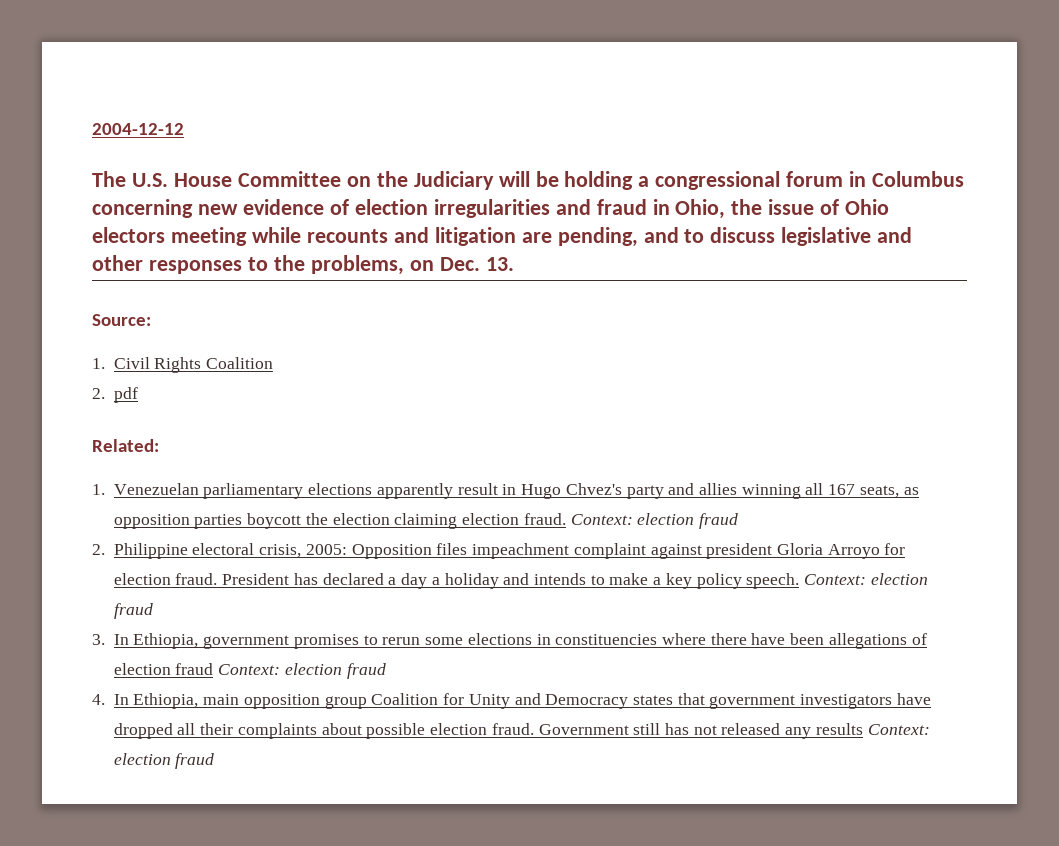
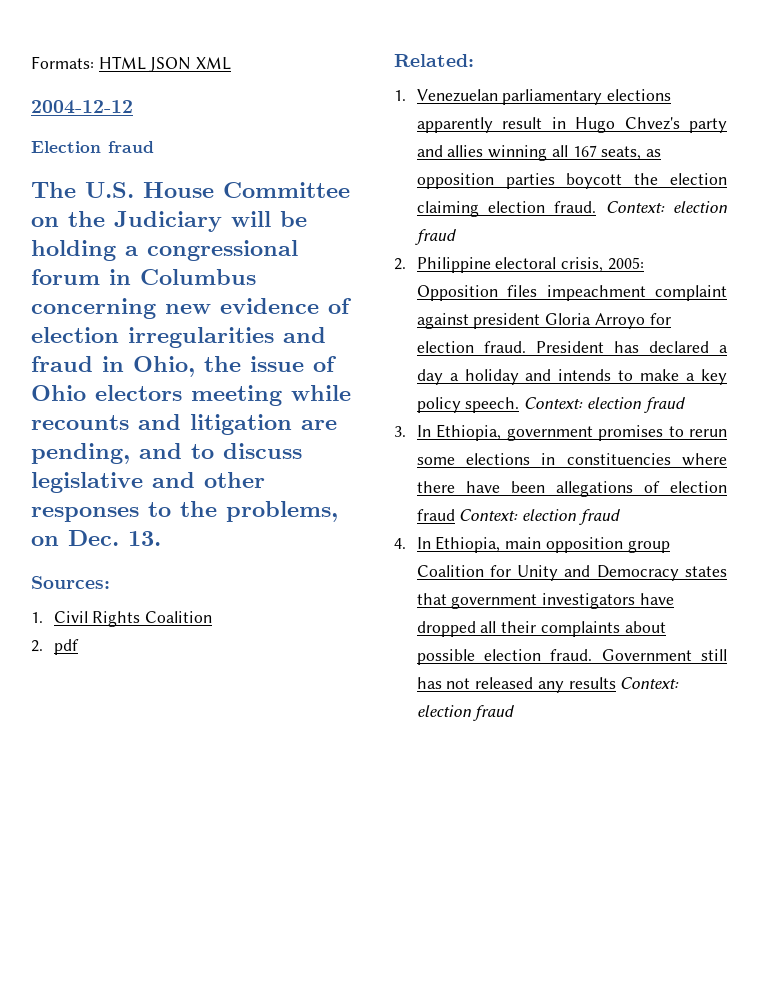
(92, 129) none -> [31,56,232,72] Formats: HTML JSON XML //
(184, 129) none -> [31,141,154,153] // Election fraud
[92,314,151,326] Source: -> [31,576,110,589] Sources:

